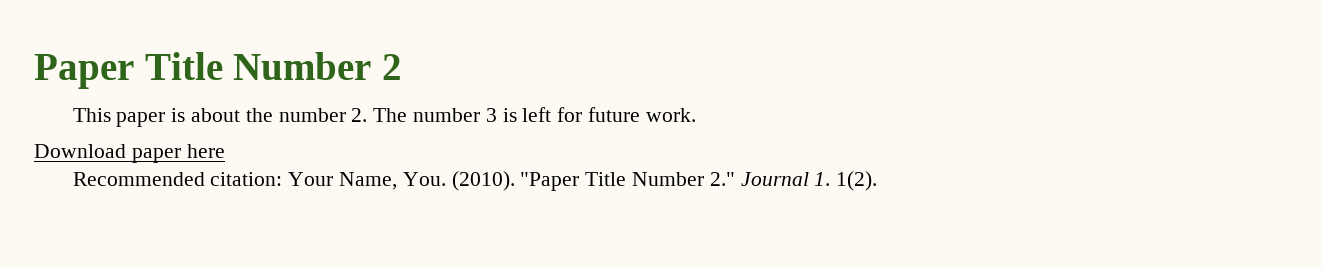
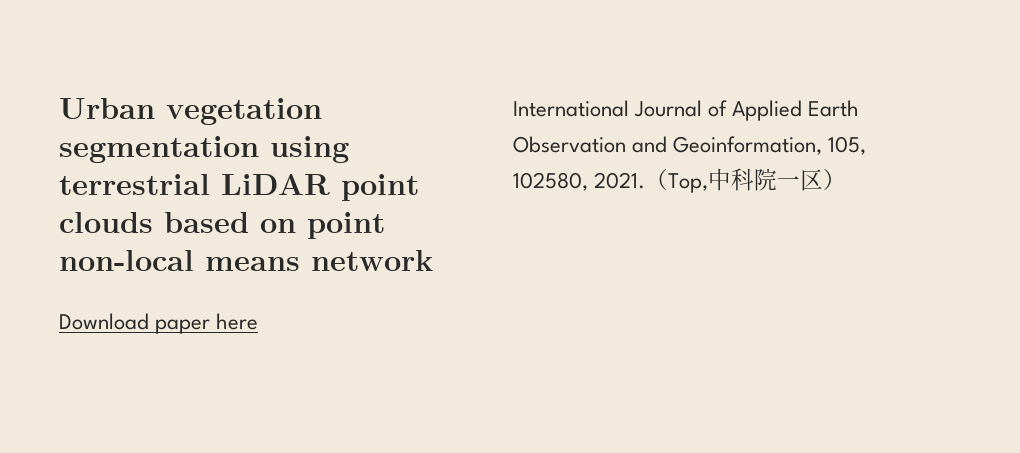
[34,52,402,89] [72,107,696,127] [34,144,225,163] [72,171,878,191] Paper Title Number 2 // This paper is about the number 2. The number 3 is left for future work. // Download paper here // Recommended citation: Your Name, You. (2010). "Paper Title Number 2." Journal 1. 1(2). -> [59,98,322,125] [59,136,349,163] [59,174,419,201] [59,212,385,239] [59,250,433,271] [59,313,259,334] [513,100,860,121] [513,136,867,155] [513,168,847,193] Urban vegetation segmentation using terrestrial LiDAR point clouds based on point non-local means network // Download paper here // International Journal of Applied Earth Observation and Geoinformation, 105, 102580, 2021.（Top,中科院一区）

